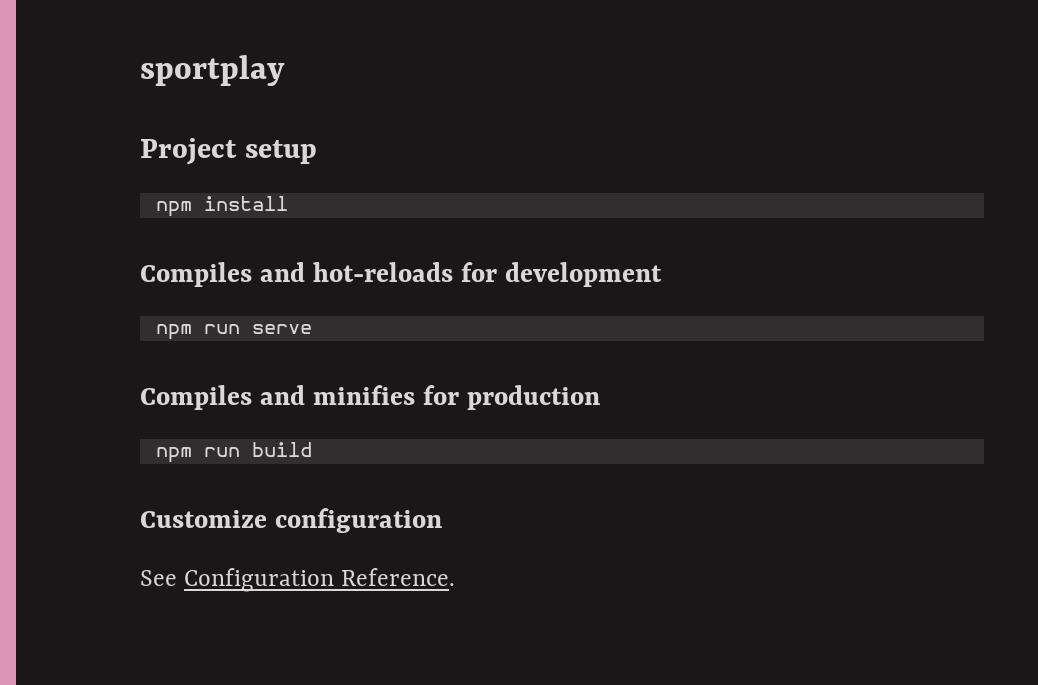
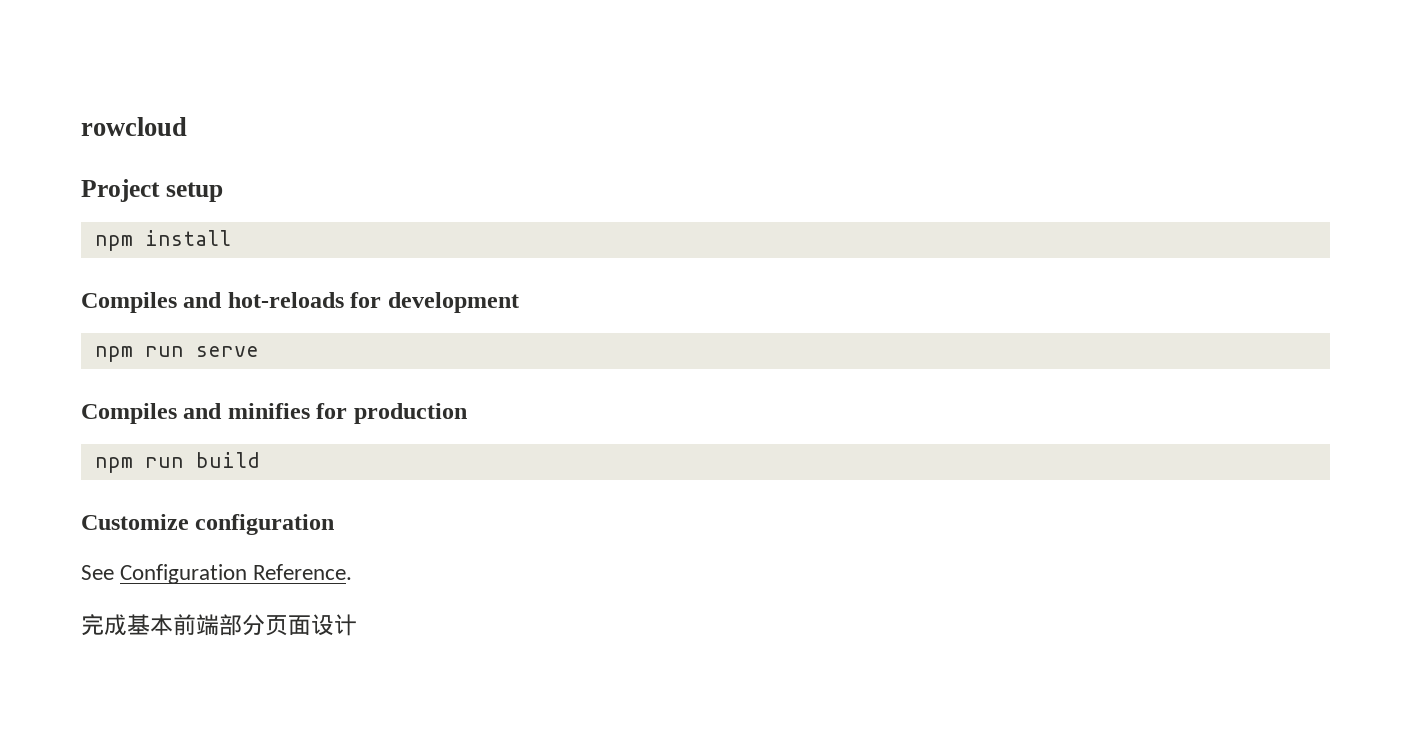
[140,55,285,86] sportplay -> [81,117,187,136] rowcloud
(456, 577) none -> [81,614,357,636] // 完成基本前端部分页面设计

